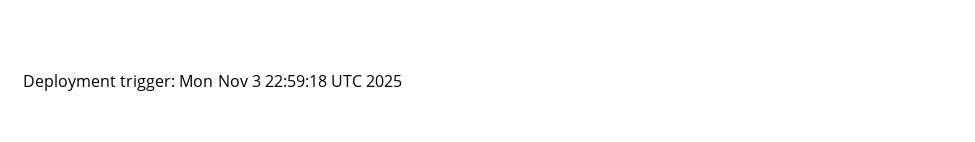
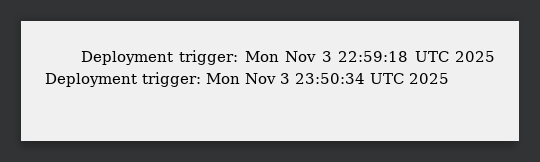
(403, 81) none -> [45,72,449,87] Deployment trigger: Mon Nov 3 23:50:34 UTC 2025

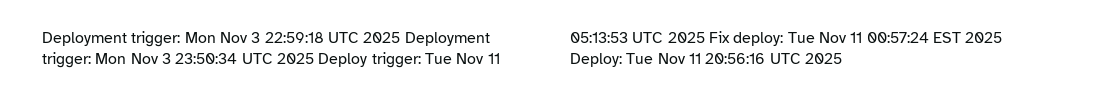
(449, 78) none -> [318,52,500,68] [570,31,1003,46] [570,53,842,67] Deploy trigger: Tue Nov 11 05:13:53 UTC 2025 Fix deploy: Tue Nov 11 00:57:24 EST 2025 Deploy: Tue Nov 11 20:56:16 UTC 2025

